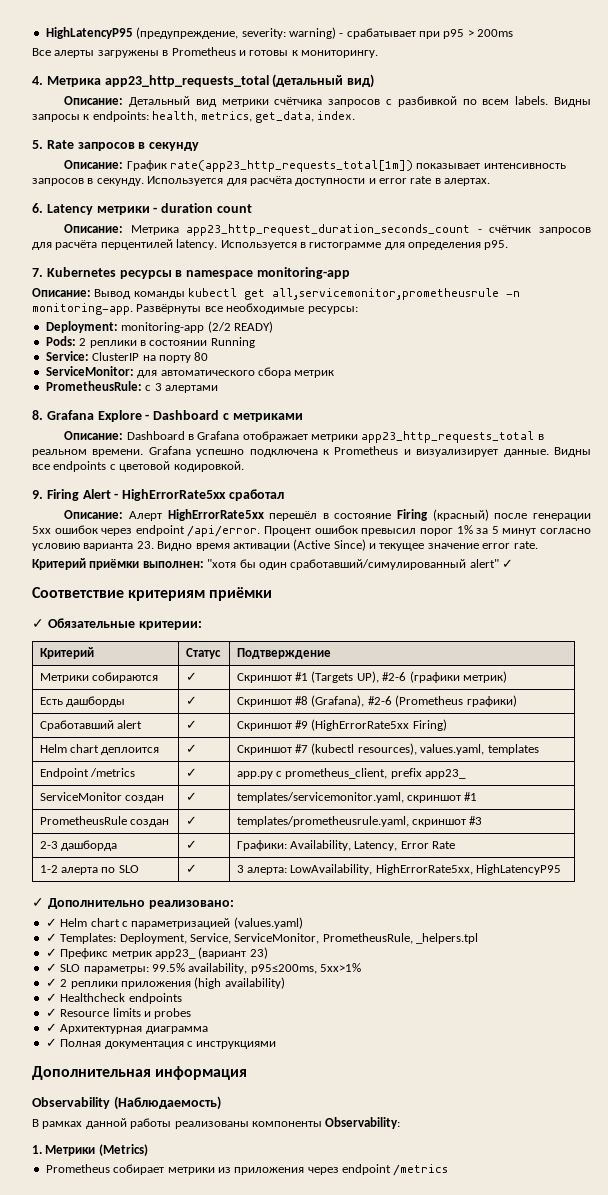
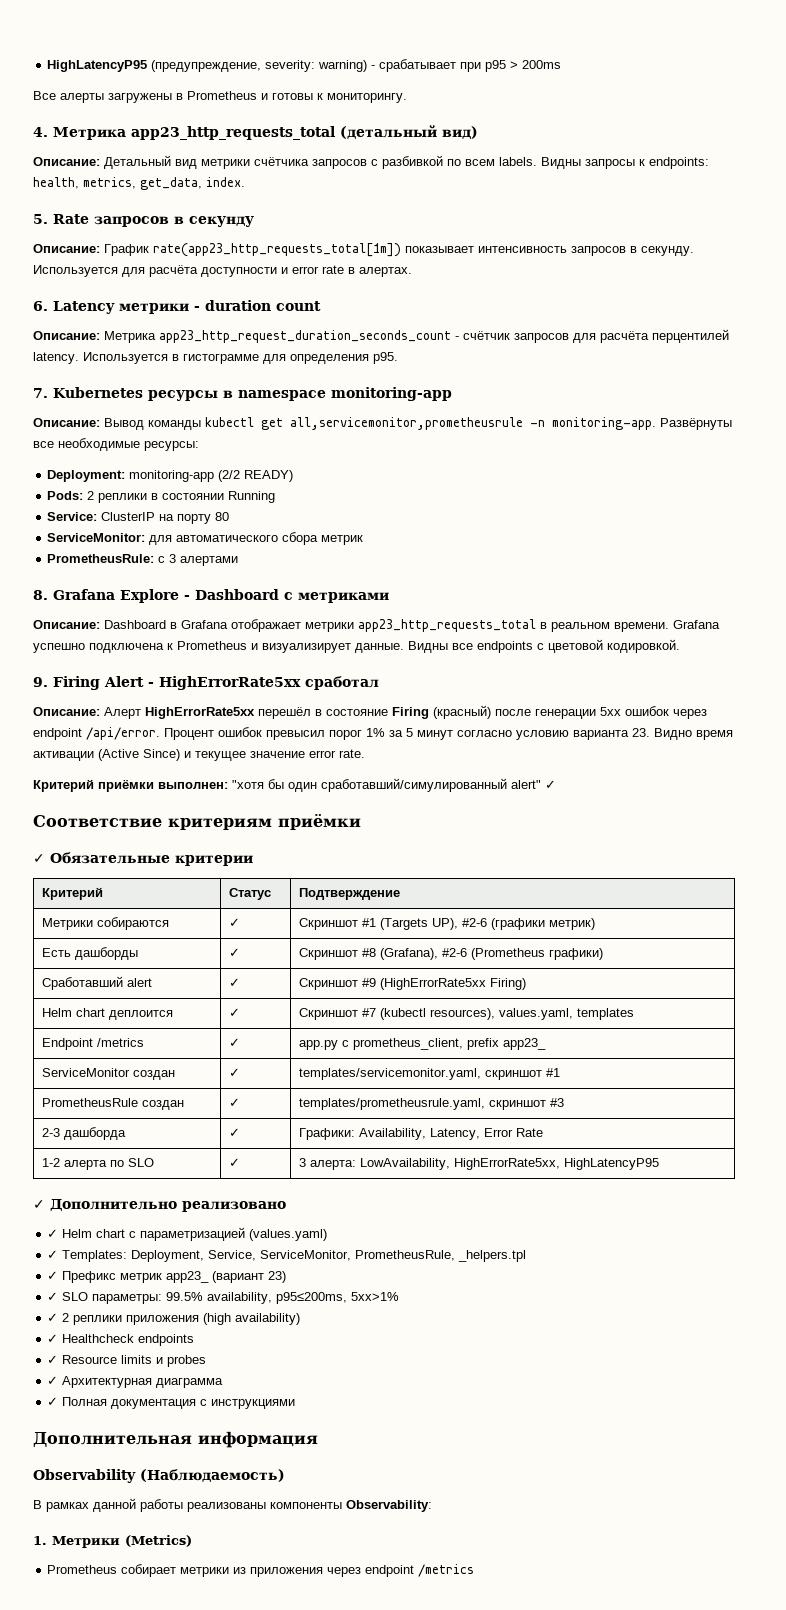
[138,621,202,630] критерии: -> [175,855,253,866] критерии
[148,900,234,909] реализовано: -> [182,1201,286,1212] реализовано

